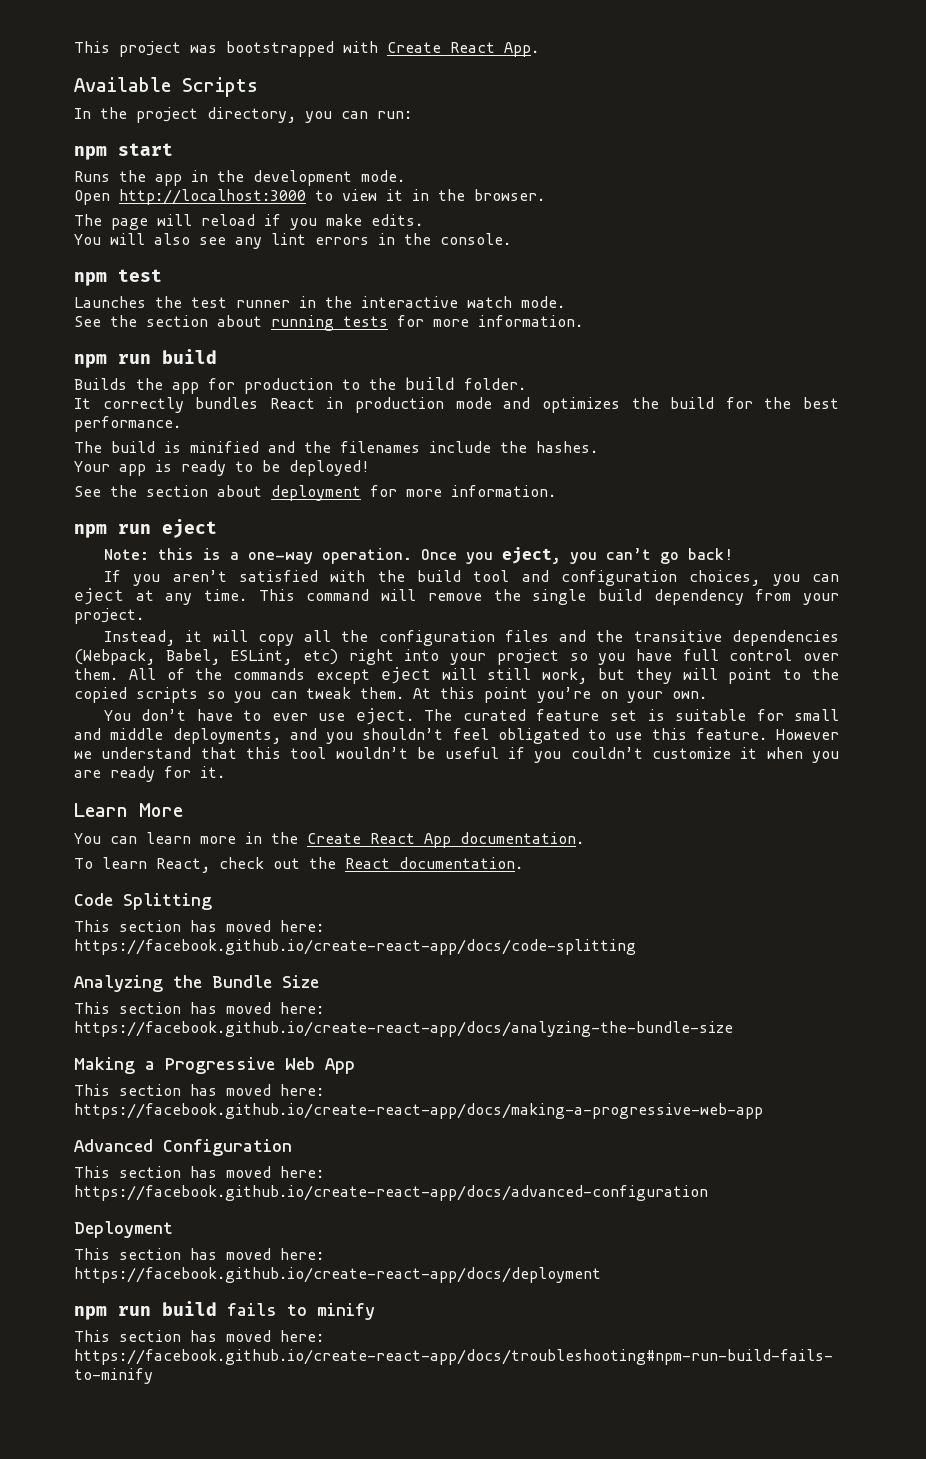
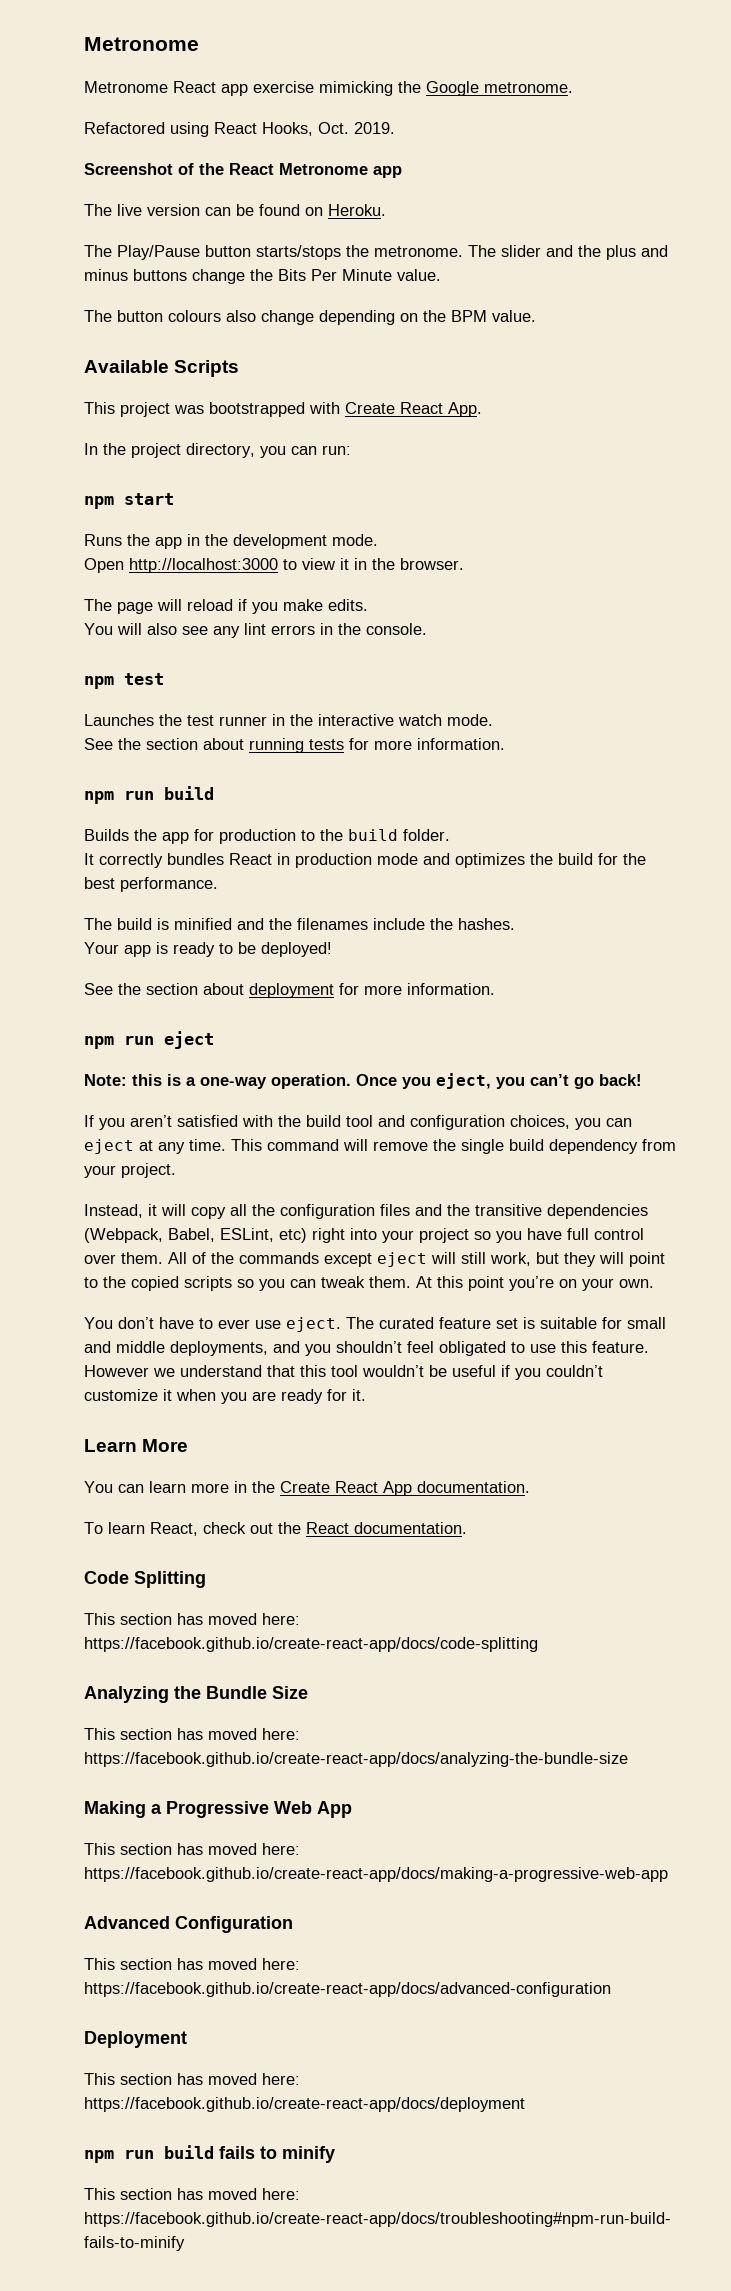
(74, 47) none -> [84,37,199,51] [84,81,573,96] [84,122,395,137] [84,163,402,178] [84,204,386,216] [84,245,668,260] [84,269,441,284] [84,310,536,325] [84,360,240,377] Metronome // Metronome React app exercise mimicking the Google metronome. // Refactored using React Hooks, Oct. 2019. // Screenshot of the React Metronome app // The live version can be found on Heroku. // The Play/Pause button starts/stops the metronome. The slider and the plus and minus buttons change the Bits Per Minute value. // The button colours also change depending on the BPM value. // Available Scripts //
[74,77,258,97] // Available Scripts -> (482, 409) none

